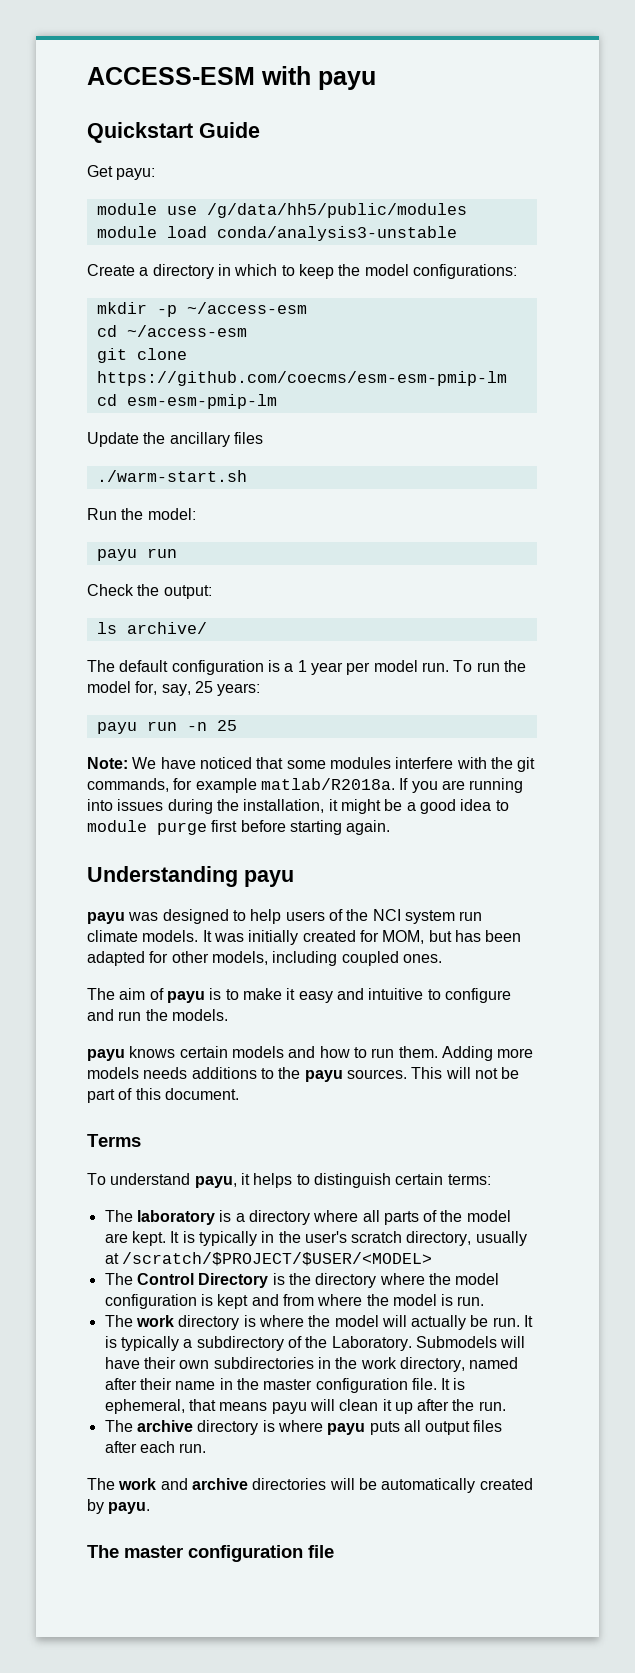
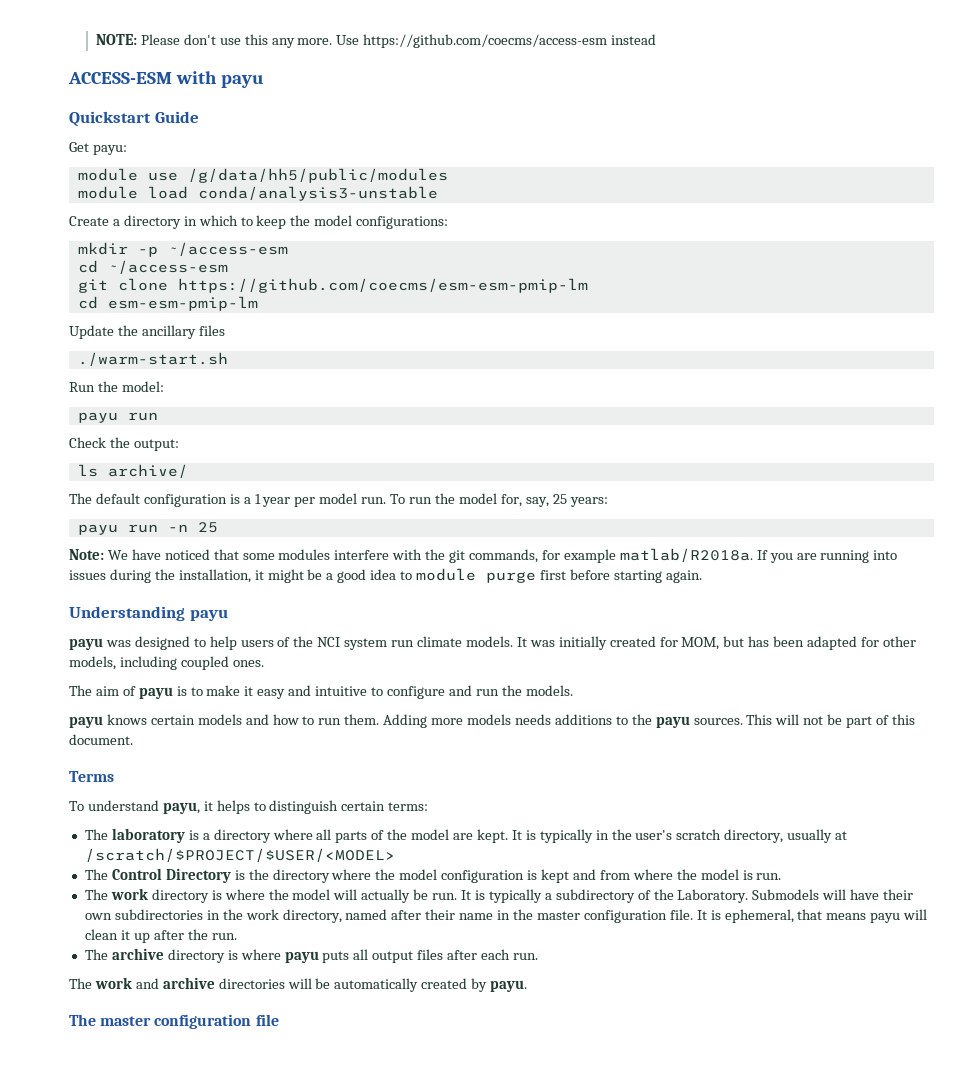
(87, 76) none -> [95,34,657,48] NOTE: Please don't use this any more. Use https://github.com/coecms/access-esm instead //

